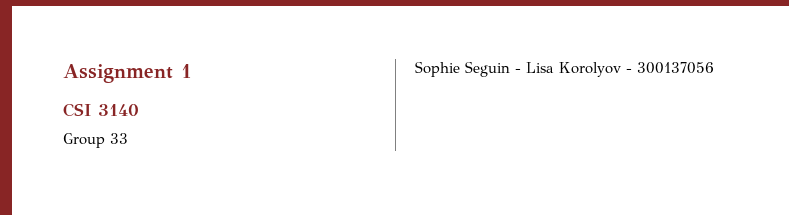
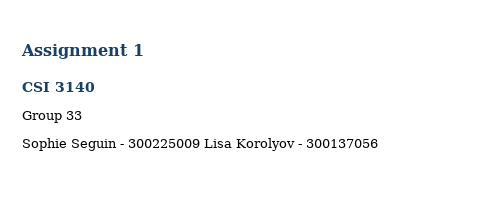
(521, 70) none -> [128,139,200,148] 300225009

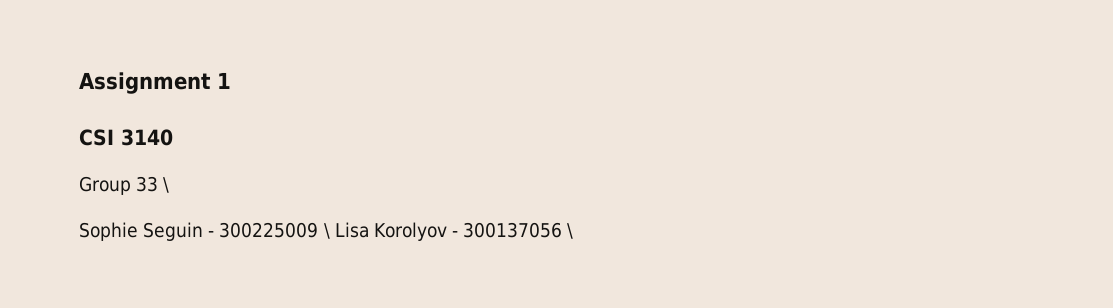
(82, 115) none -> [163,177,170,193] \
(200, 143) none -> [323,223,330,239] \
(378, 143) none -> [567,223,574,239] \

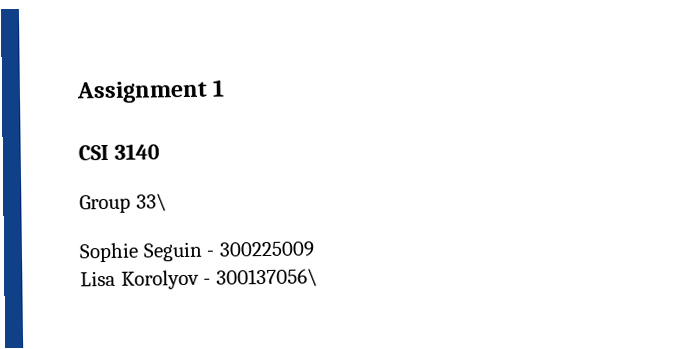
[136,176,170,193] 33 \ -> [135,193,167,212] 33\
[323,223,330,239] \ -> (315, 249) //
[463,222,574,239] 300137056 \ -> [215,268,318,288] 300137056\

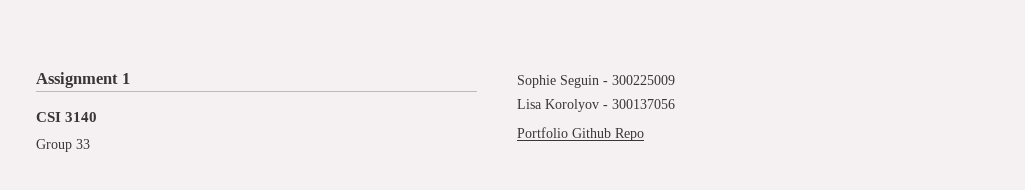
[135,193,167,212] 33\ -> [76,139,90,149] 33
[215,268,318,288] 300137056\ -> [612,99,675,109] [517,127,644,141] 300137056 // Portfolio Github Repo

